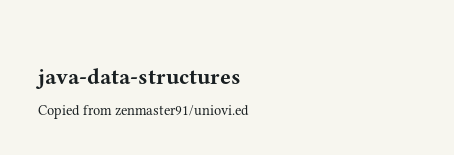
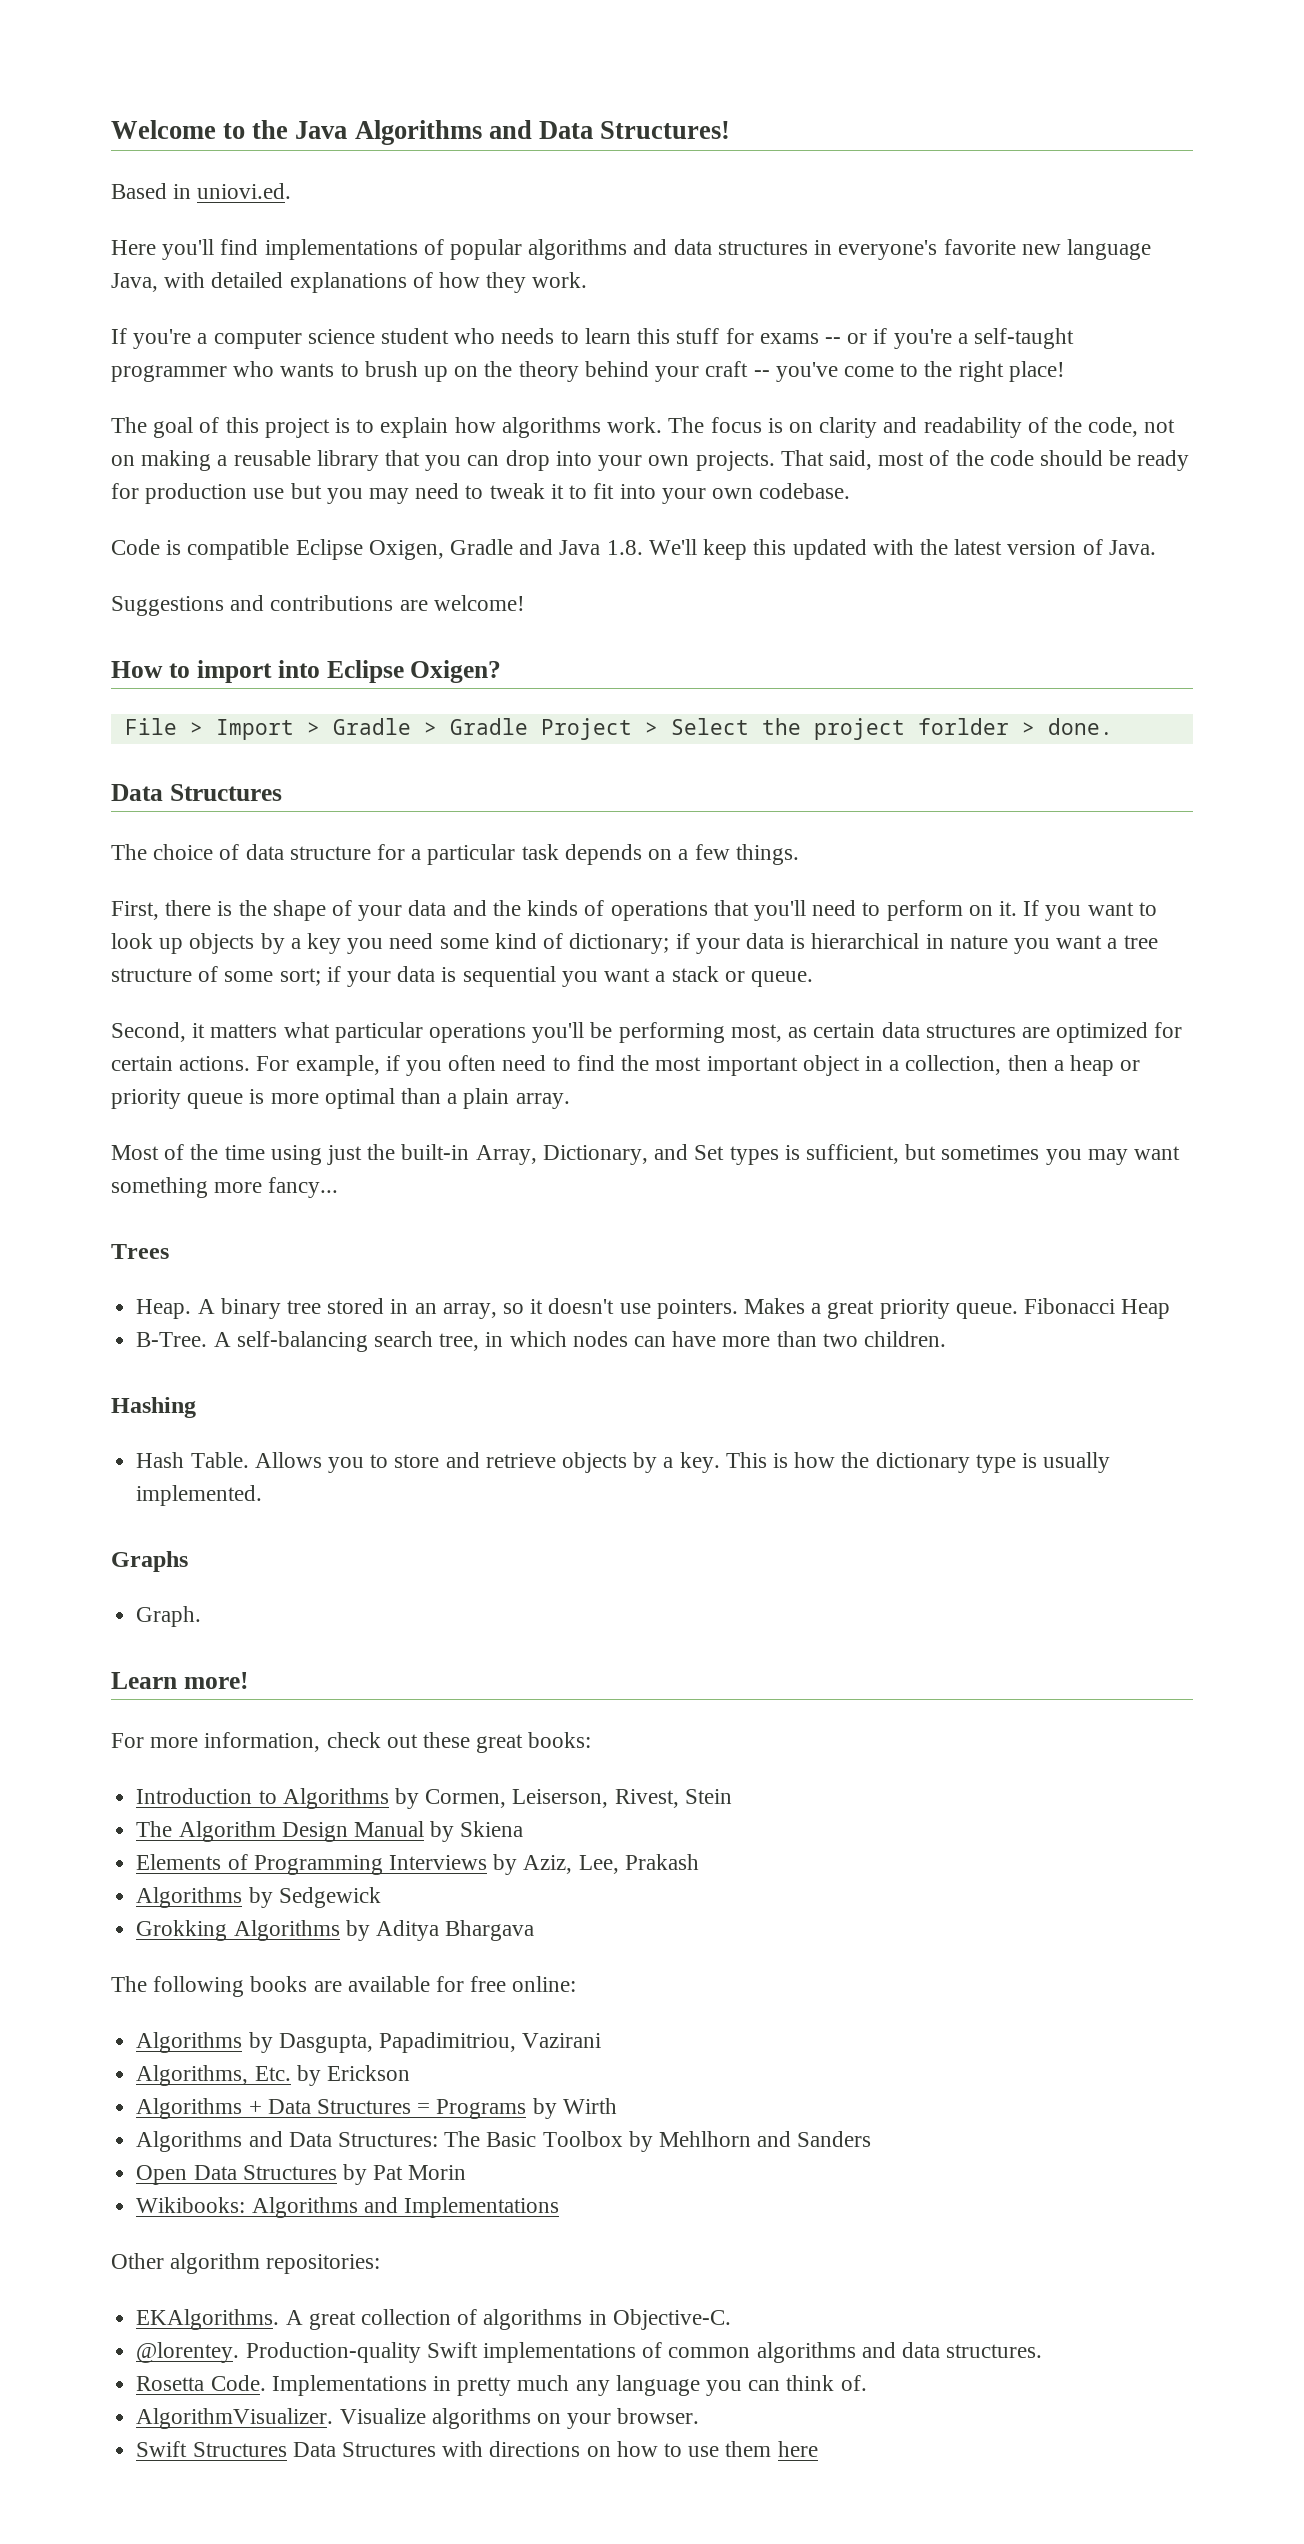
[36,68,241,89] [38,105,249,119] java-data-structures // Copied from zenmaster91/uniovi.ed -> [111,120,731,145] [111,183,292,199] [111,239,1151,260] [111,272,588,293] [111,328,1074,349] [111,361,1065,382] [111,417,1176,438] [111,450,1190,471] [111,483,851,504] [111,539,1156,560] [111,595,525,616] [111,660,502,683] [124,718,1113,740] [111,784,282,801] [111,844,799,865] [111,900,1157,921] [111,933,1158,954] [111,966,813,987] [111,1022,1183,1043] [111,1055,1141,1076] [111,1088,570,1109] [111,1144,1180,1165] [111,1177,339,1198] [111,1244,169,1259] [136,1298,1171,1319] [136,1331,947,1352] [111,1397,196,1418] [136,1452,1111,1473] [136,1485,263,1506] [111,1551,188,1572] [136,1606,202,1627] [111,1672,248,1689] [111,1732,592,1753] [136,1788,732,1809] [136,1821,524,1842] [136,1854,699,1875] [136,1887,381,1908] [136,1920,535,1941] [111,1976,577,1997] [136,2032,602,2053] [136,2065,410,2086] [136,2098,617,2119] [136,2131,872,2152] [136,2164,467,2185] [136,2197,559,2218] [111,2253,381,2274] [136,2309,731,2330] [136,2342,1043,2363] [136,2375,867,2396] [136,2408,700,2429] [136,2441,818,2457] Welcome to the Java Algorithms and Data Structures! // Based in uniovi.ed. // Here you'll find implementations of popular algorithms and data structures in everyone's favorite new language Java, with detailed explanations of how they work. // If you're a computer science student who needs to learn this stuff for exams -- or if you're a self-taught programmer who wants to brush up on the theory behind your craft -- you've come to the right place! // The goal of this project is to explain how algorithms work. The focus is on clarity and readability of the code, not on making a reusable library that you can drop into your own projects. That said, most of the code should be ready for production use but you may need to tweak it to fit into your own codebase. // Code is compatible Eclipse Oxigen, Gradle and Java 1.8. We'll keep this updated with the latest version of Java. // Suggestions and contributions are welcome! // How to import into Eclipse Oxigen? // File > Import > Gradle > Gradle Project > Select the project forlder > done. // Data Structures // The choice of data structure for a particular task depends on a few things. // First, there is the shape of your data and the kinds of operations that you'll need to perform on it. If you want to look up objects by a key you need some kind of dictionary; if your data is hierarchical in nature you want a tree structure of some sort; if your data is sequential you want a stack or queue. // Second, it matters what particular operations you'll be performing most, as certain data structures are optimized for certain actions. For example, if you often need to find the most important object in a collection, then a heap or priority queue is more optimal than a plain array. // Most of the time using just the built-in Array, Dictionary, and Set types is sufficient, but sometimes you may want something more fancy... // Trees // Heap. A binary tree stored in an array, so it doesn't use pointers. Makes a great priority queue. Fibonacci Heap // B-Tree. A self-balancing search tree, in which nodes can have more than two children. // Hashing // Hash Table. Allows you to store and retrieve objects by a key. This is how the dictionary type is usually implemented. // Graphs // Graph. // Learn more! // For more information, check out these great books: // Introduction to Algorithms by Cormen, Leiserson, Rivest, Stein // The Algorithm Design Manual by Skiena // Elements of Programming Interviews by Aziz, Lee, Prakash // Algorithms by Sedgewick // Grokking Algorithms by Aditya Bhargava // The following books are available for free online: // Algorithms by Dasgupta, Papadimitriou, Vazirani // Algorithms, Etc. by Erickson // Algorithms + Data Structures = Programs by Wirth // Algorithms and Data Structures: The Basic Toolbox by Mehlhorn and Sanders // Open Data Structures by Pat Morin // Wikibooks: Algorithms and Implementations // Other algorithm repositories: // EKAlgorithms. A great collection of algorithms in Objective-C. // @lorentey. Production-quality Swift implementations of common algorithms and data structures. // Rosetta Code. Implementations in pretty much any language you can think of. // AlgorithmVisualizer. Visualize algorithms on your browser. // Swift Structures Data Structures with directions on how to use them here

